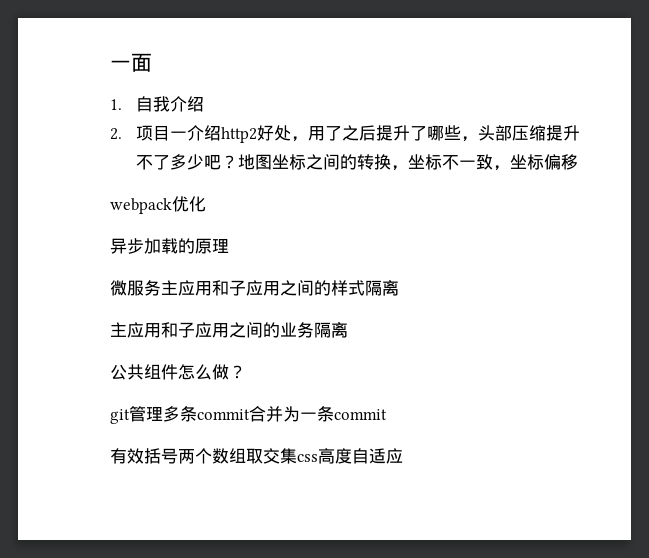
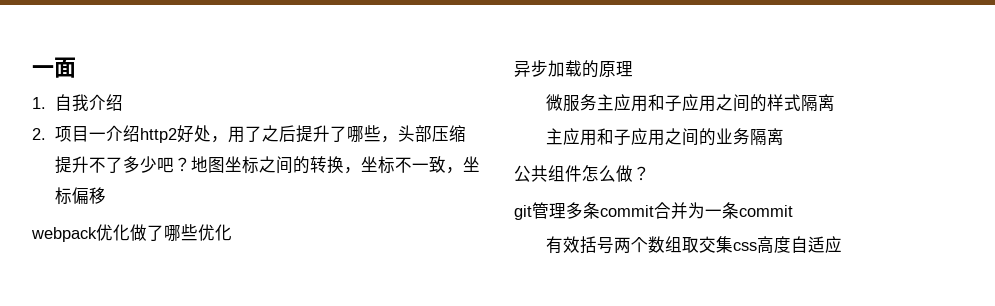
(206, 204) none -> [130,224,232,242] 做了哪些优化

